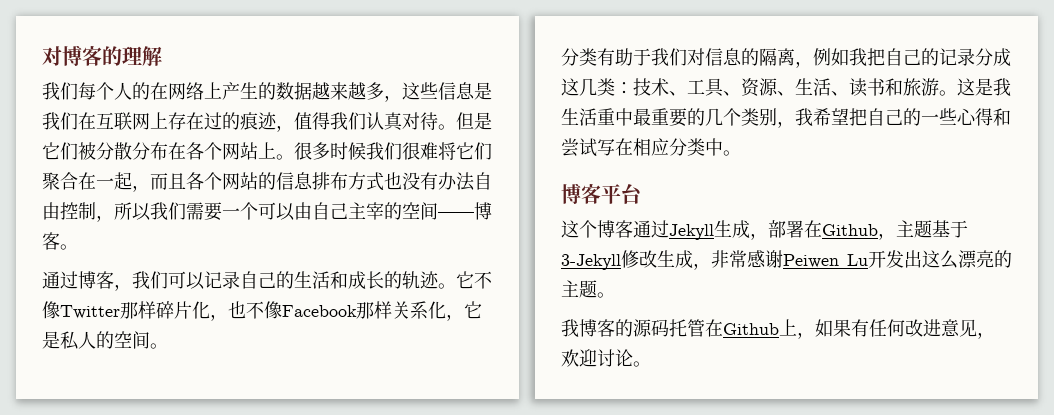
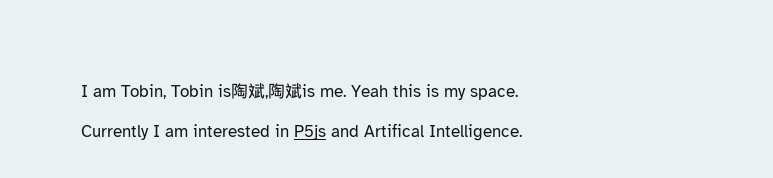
[42,45,162,66] [42,82,492,102] [42,112,492,132] [42,142,492,160] [42,172,492,192] [42,202,492,222] [42,232,78,250] [42,271,492,291] [42,301,482,321] [42,331,168,350] [561,48,1011,68] [561,78,1011,97] [561,108,1011,128] [561,138,741,157] [561,183,642,204] [561,220,968,240] [561,250,1012,270] [561,280,615,298] [561,319,995,339] [561,349,651,367] 对博客的理解 // 我们每个人的在网络上产生的数据越来越多，这些信息是我们在互联网上存在过的痕迹，值得我们认真对待。但是它们被分散分布在各个网站上。很多时候我们很难将它们聚合在一起，而且各个网站的信息排布方式也没有办法自由控制，所以我们需要一个可以由自己主宰的空间——博客。 // 通过博客，我们可以记录自己的生活和成长的轨迹。它不像Twitter那样碎片化，也不像Facebook那样关系化，它是私人的空间。 // 分类有助于我们对信息的隔离，例如我把自己的记录分成这几类：技术、工具、资源、生活、读书和旅游。这是我生活重中最重要的几个类别，我希望把自己的一些心得和尝试写在相应分类中。 // 博客平台 // 这个博客通过Jekyll生成，部署在Github，主题基于3-Jekyll修改生成，非常感谢Peiwen Lu开发出这么漂亮的主题。 // 我博客的源码托管在Github上，如果有任何改进意见，欢迎讨论。 -> [81,83,518,100] [81,123,522,141] I am Tobin, Tobin is陶斌,陶斌is me. Yeah this is my space. // Currently I am interested in P5js and Artifical Intelligence.

